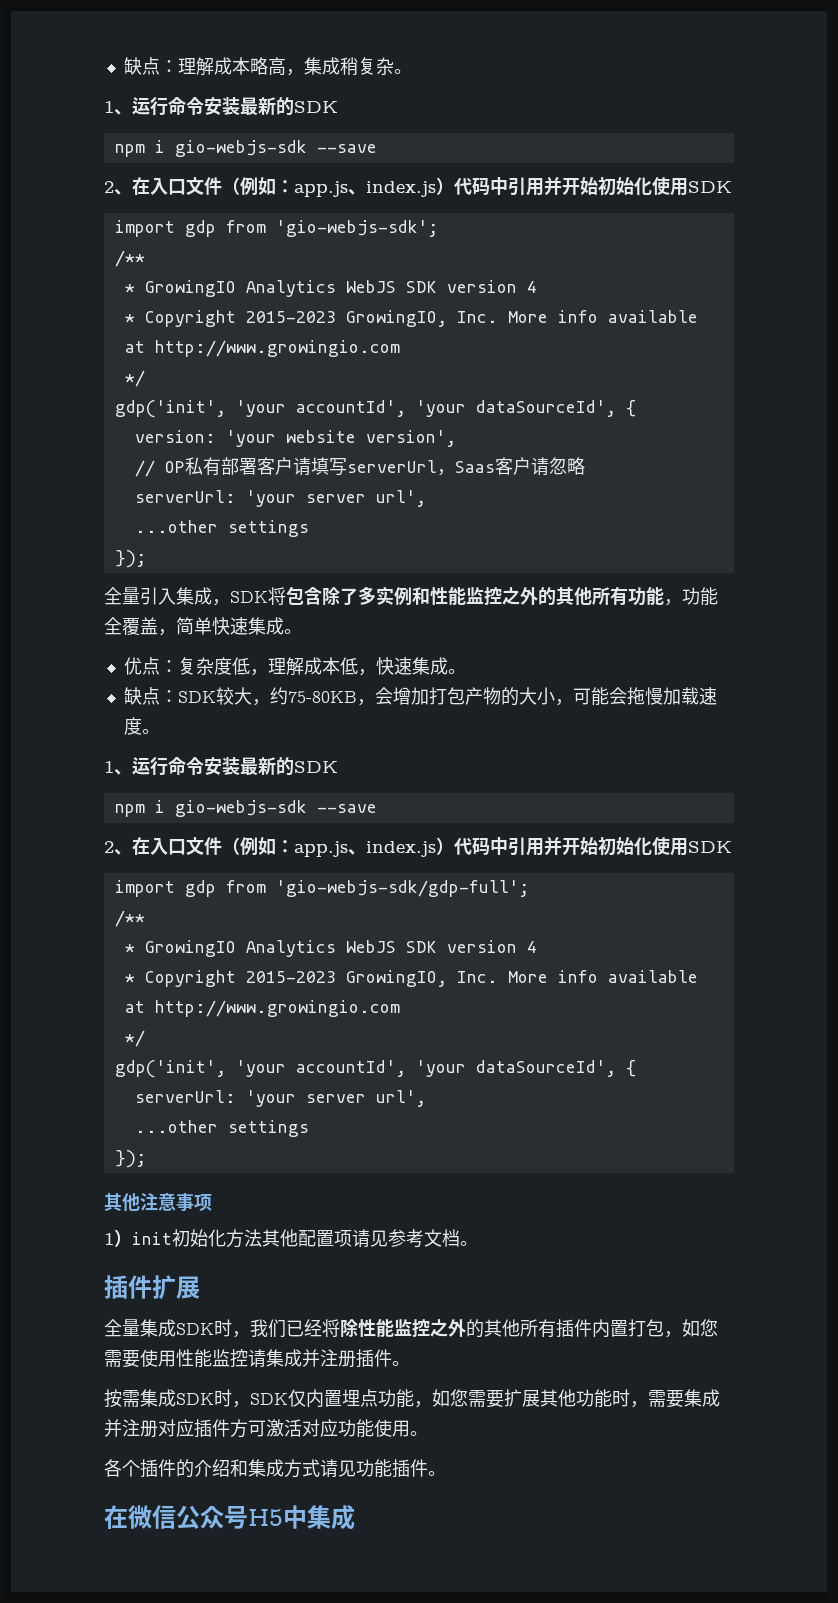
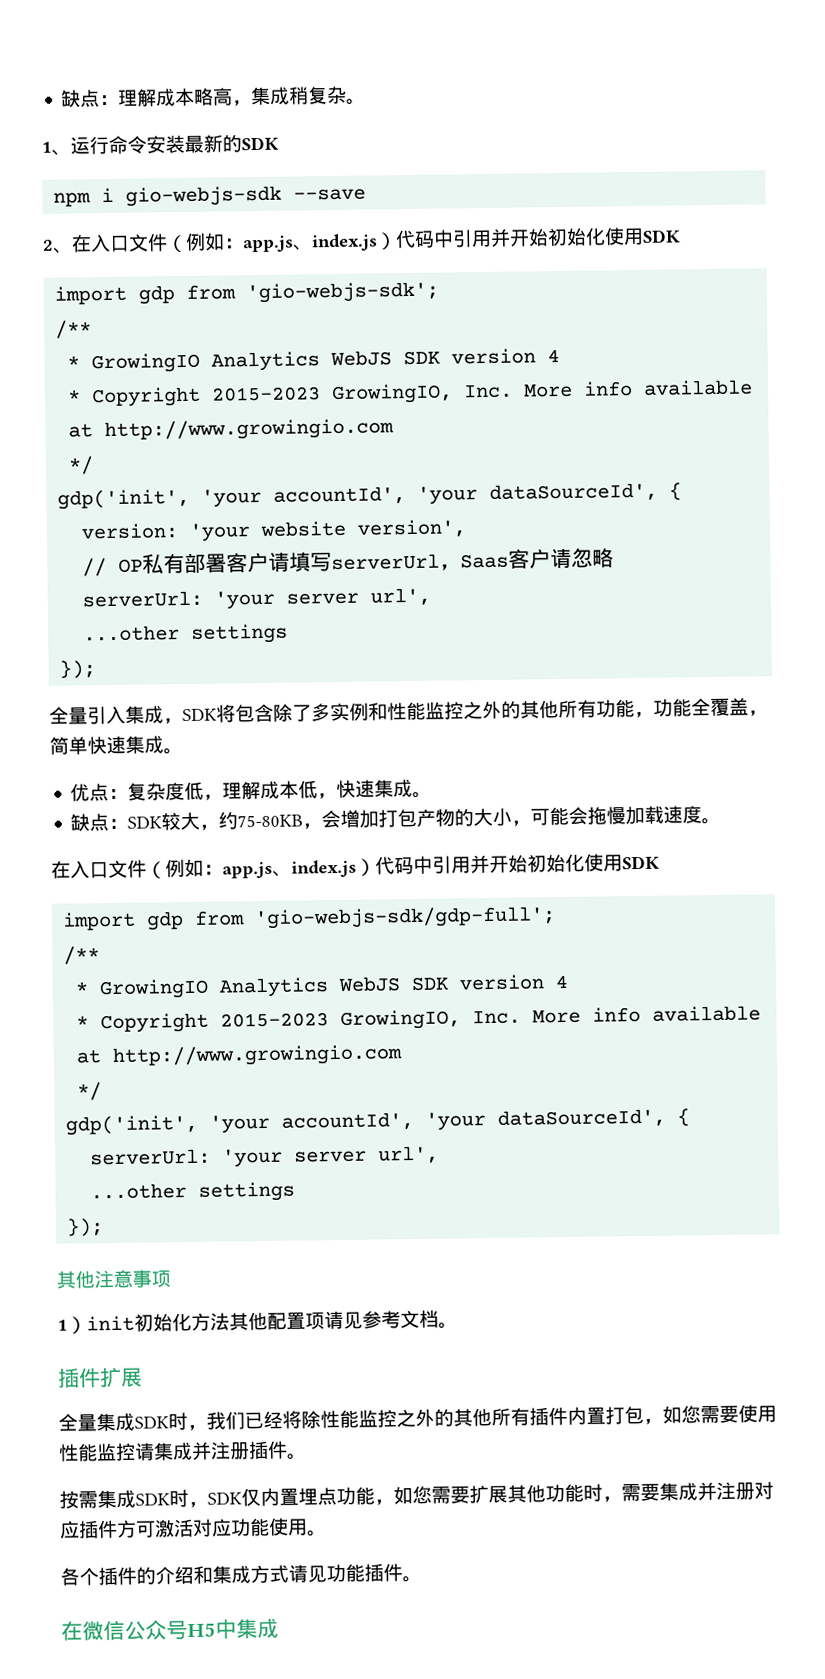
[104,757,338,776] [114,800,377,817] [104,841,132,855] 1、运行命令安装最新的SDK // npm i gio-webjs-sdk --save // 2、 -> (722, 821) none

